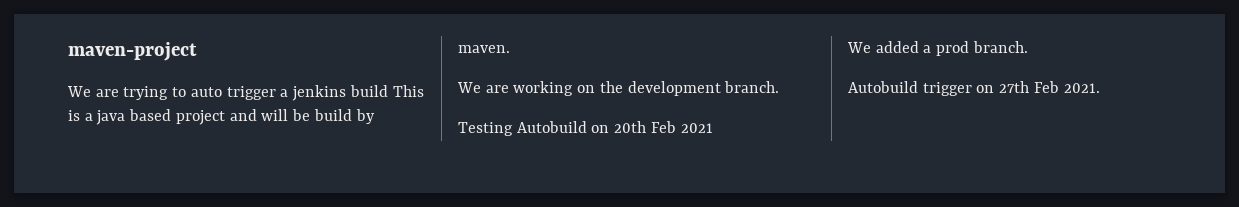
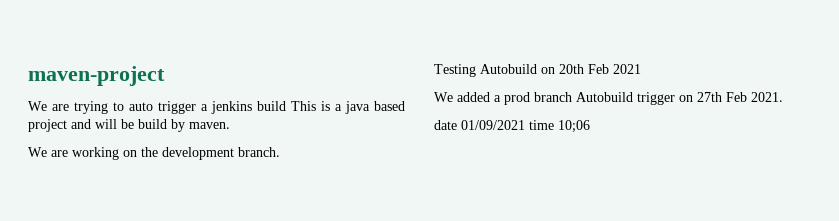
[972,41,1028,53] branch. // -> [534,92,572,102] branch
(1100, 88) none -> [434,120,590,133] // date 01/09/2021 time 10;06

